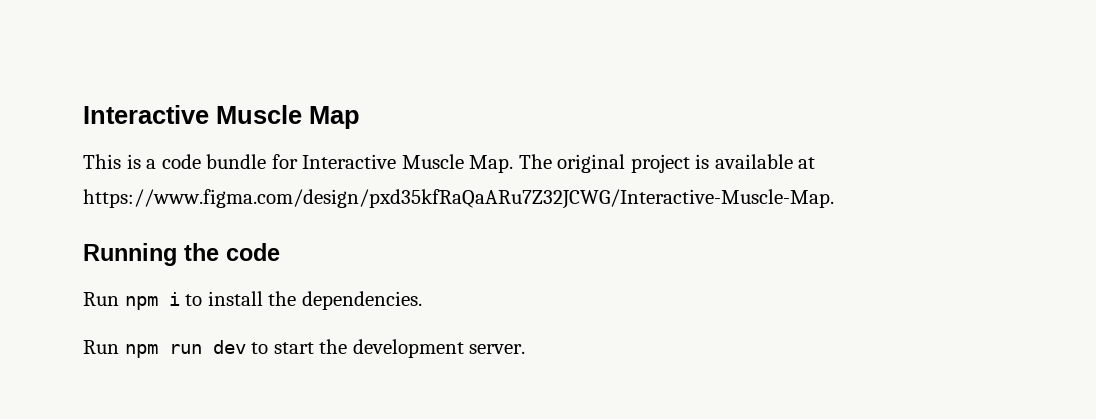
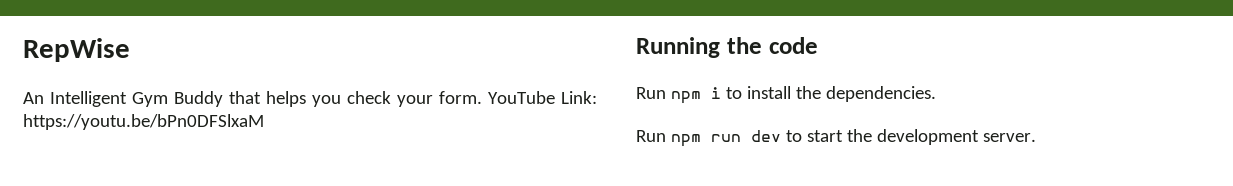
[83,105,360,129] [83,154,816,173] [83,189,834,209] Interactive Muscle Map // This is a code bundle for Interactive Muscle Map. The original project is available at https://www.figma.com/design/pxd35kfRaQaARu7Z32JCWG/Interactive-Muscle-Map. -> [23,38,130,62] [23,91,597,107] [23,114,264,130] RepWise // An Intelligent Gym Buddy that helps you check your form. YouTube Link: https://youtu.be/bPn0DFSlxaM

